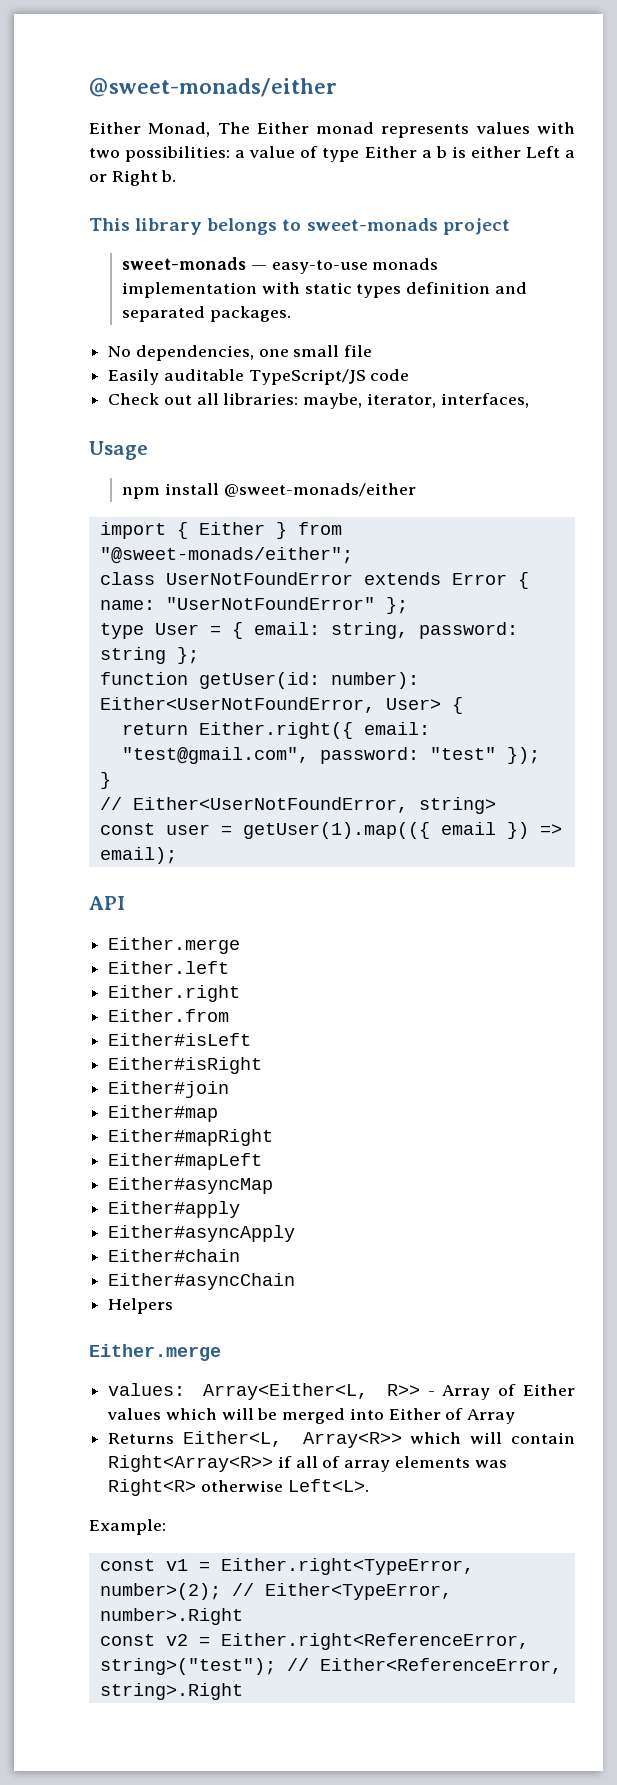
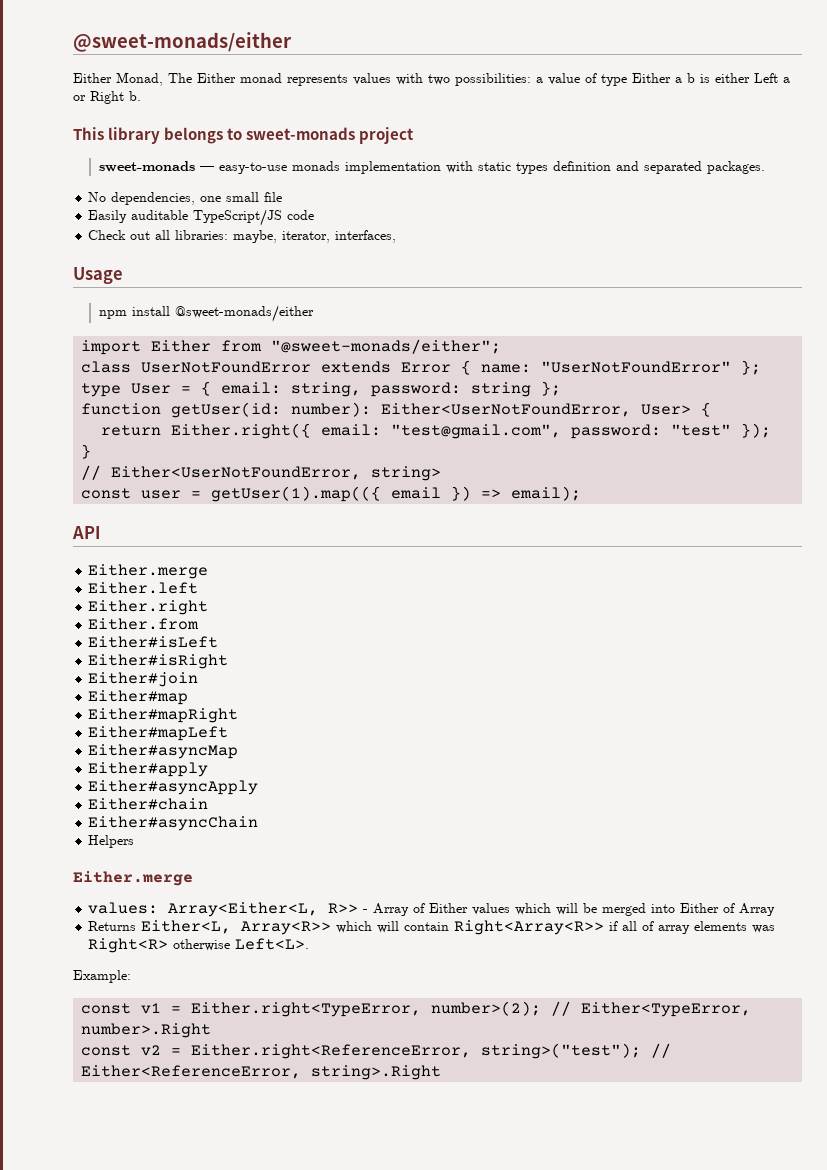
[176,522,287,539] { Either } -> [151,340,212,352] Either

